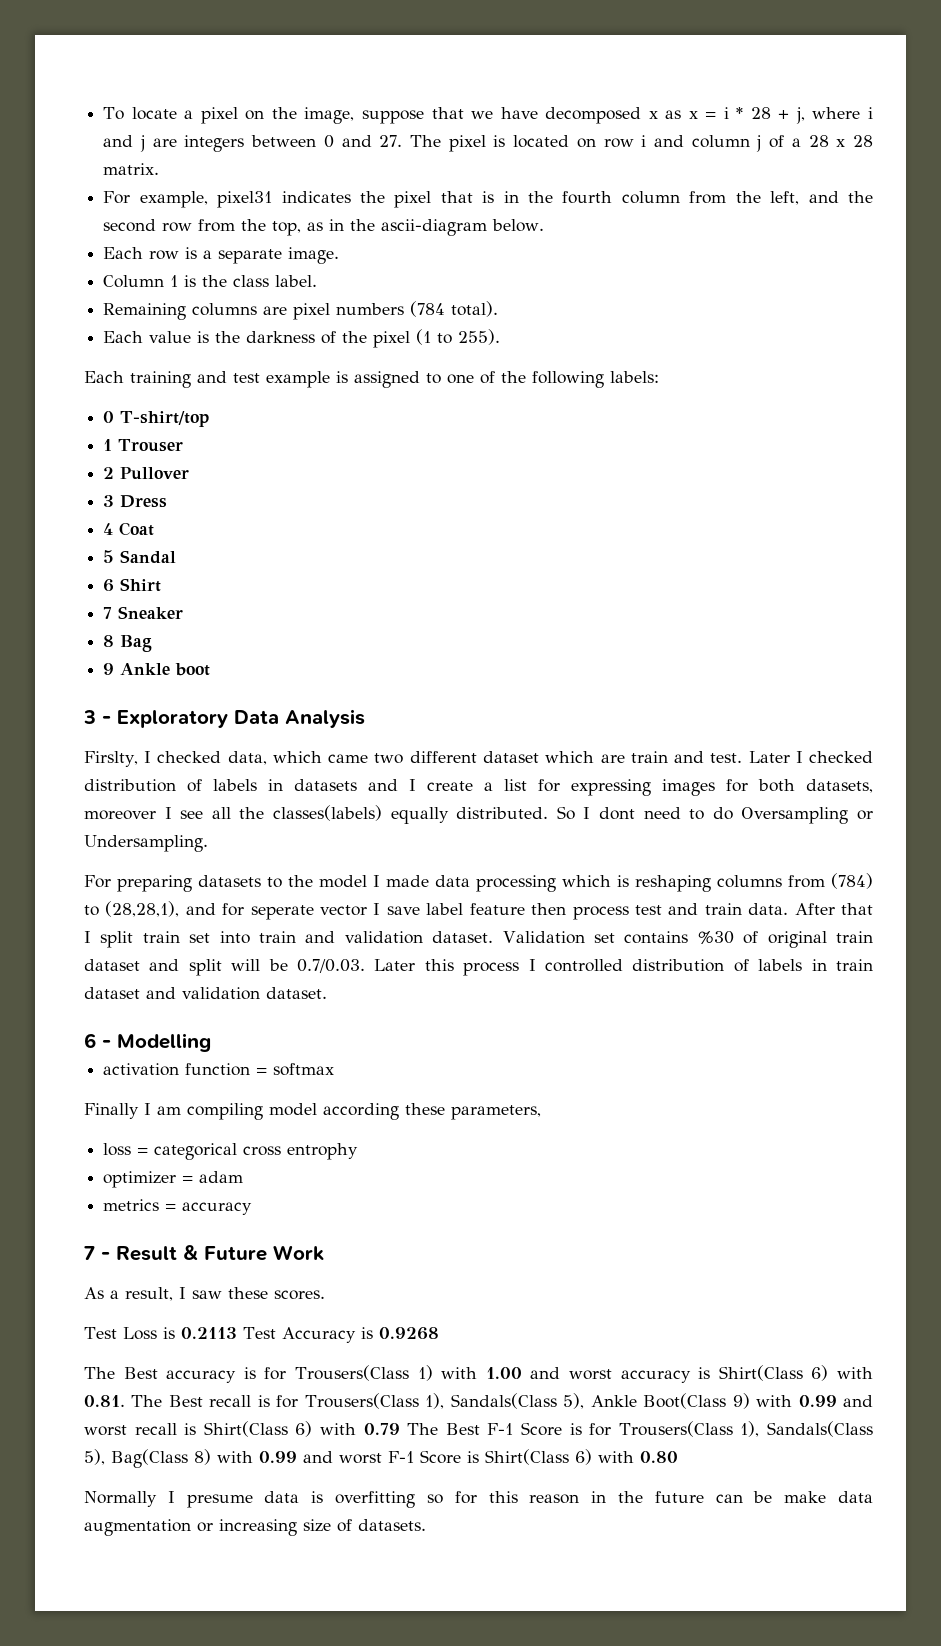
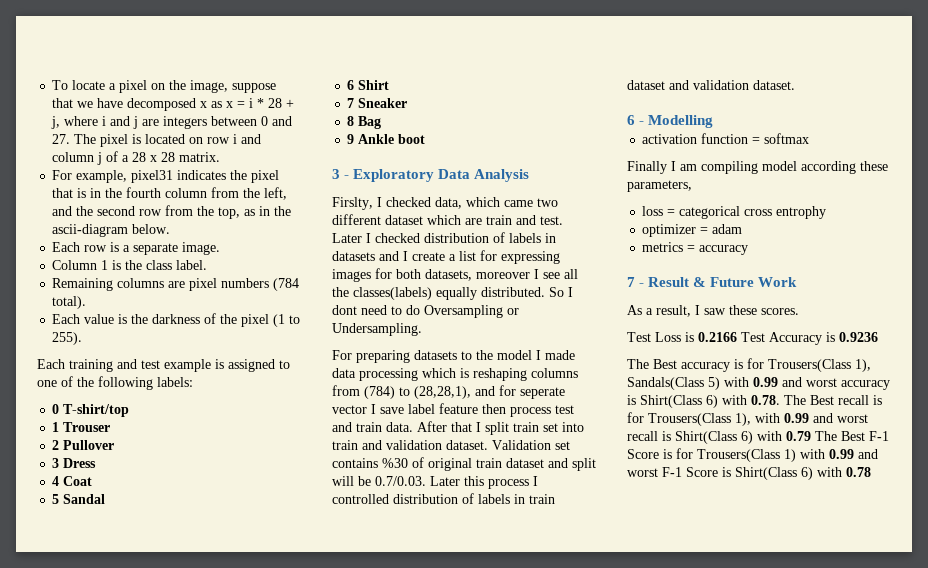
[180,1327,237,1339] 0.2113 -> [698,332,737,342] 0.2166
[378,1327,439,1340] 0.9268 -> [839,332,878,342] 0.9236
[417,1365,522,1381] 1) with 1.00 -> [855,359,871,372] [627,377,778,390] 1), Sandals(Class 5) with 0.99
[84,1395,125,1407] 0.81. -> [751,395,780,405] 0.78.
[450,1393,750,1409] Sandals(Class 5), Ankle Boot(Class 9) -> (751, 419) none
[740,1421,874,1437] [84,1449,211,1468] 1), Sandals(Class 5), Bag(Class 8) -> [784,449,796,462] 1)
[640,1451,678,1463] [84,1491,873,1508] [84,1519,426,1536] 0.80 // Normally I presume data is overfitting so for this reason in the future can be make data augmentation or increasing size of datasets. -> [846,467,871,477] 0.78

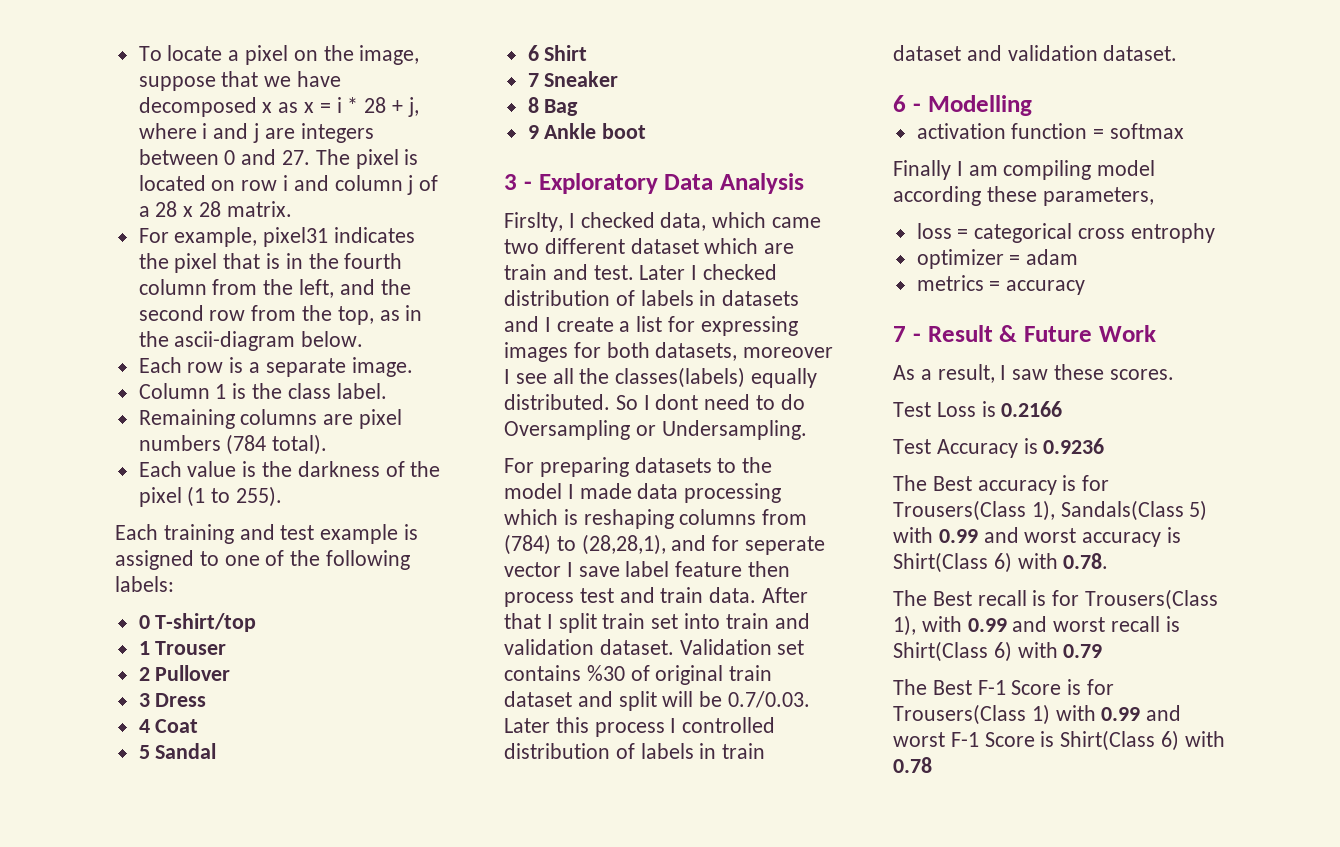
(737, 337) none -> (1063, 409) //
(780, 400) none -> (1109, 561) //
(811, 436) none -> (1103, 651) //

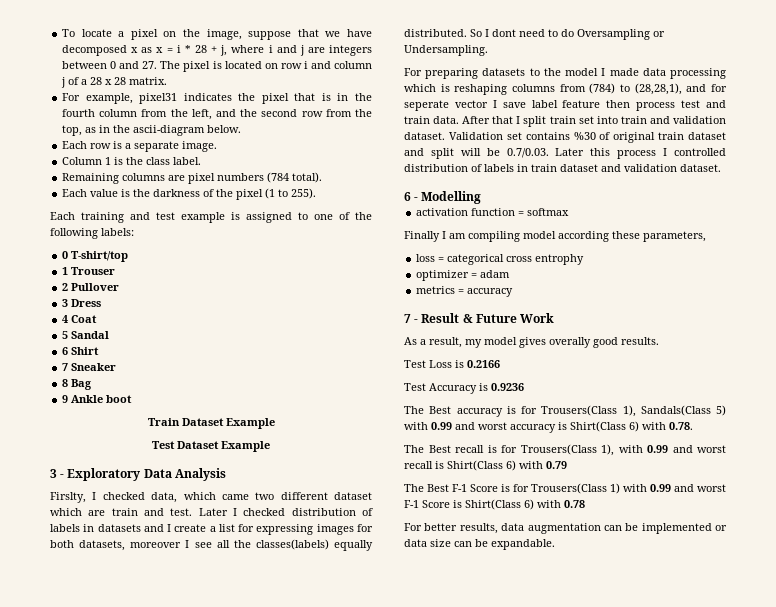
(647, 131) none -> [147,418,275,429] [152,441,270,452] // Train Dataset Example // Test Dataset Example
[1000,364,1174,380] I saw these scores. -> [465,337,659,348] my model gives overally good results.
(932, 765) none -> [404,523,727,534] [404,539,555,550] // For better results, data augmentation can be implemented or data size can be expandable.

